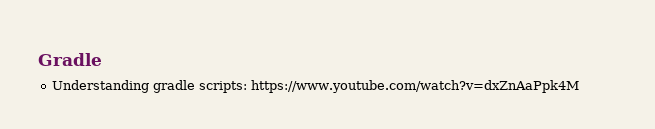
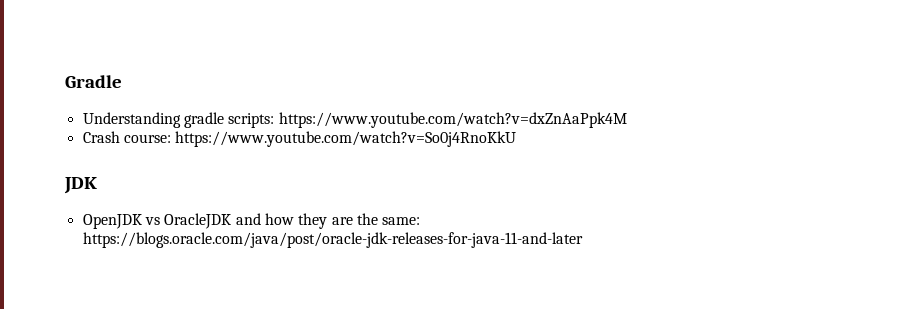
(580, 86) none -> [82,131,517,147] [64,177,97,194] [82,213,421,229] [82,232,583,248] // Crash course: https://www.youtube.com/watch?v=So0j4RnoKkU // JDK // OpenJDK vs OracleJDK and how they are the same: https://blogs.oracle.com/java/post/oracle-jdk-releases-for-java-11-and-later

